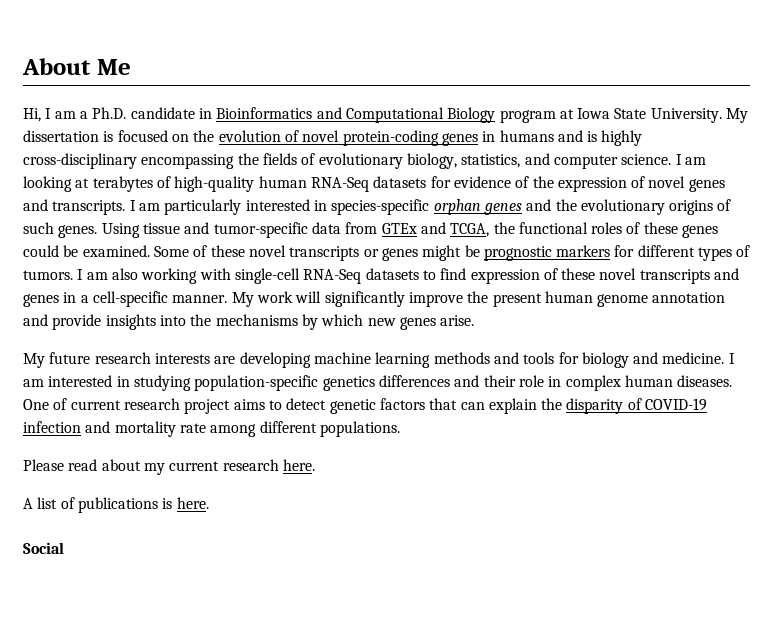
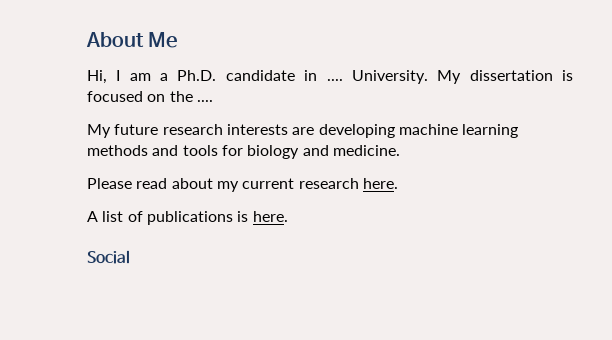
[216,107,647,123] Bioinformatics and Computational Biology program at Iowa State -> [326,79,343,81] ....
[218,130,643,146] [23,153,706,169] [23,176,725,192] [23,199,732,215] [23,222,719,238] [23,245,751,261] [23,268,740,284] [23,291,726,307] [23,314,475,330] evolution of novel protein-coding genes in humans and is highly cross-disciplinary encompassing the fields of evolutionary biology, statistics, and computer science. I am looking at terabytes of high-quality human RNA-Seq datasets for evidence of the expression of novel genes and transcripts. I am particularly interested in species-specific orphan genes and the evolutionary origins of such genes. Using tissue and tumor-specific data from GTEx and TCGA, the functional roles of these genes could be examined. Some of these novel transcripts or genes might be prognostic markers for different types of tumors. I am also working with single-cell RNA-Seq datasets to find expression of these novel transcripts and genes in a cell-specific manner. My work will significantly improve the present human genome annotation and provide insights into the mechanisms by which new genes arise. -> [196,100,213,102] ....
[728,353,735,364] [23,375,733,391] [23,398,708,414] [23,421,400,437] I am interested in studying population-specific genetics differences and their role in complex human diseases. One of current research project aims to detect genetic factors that can explain the disparity of COVID-19 infection and mortality rate among different populations. -> (400, 150) none

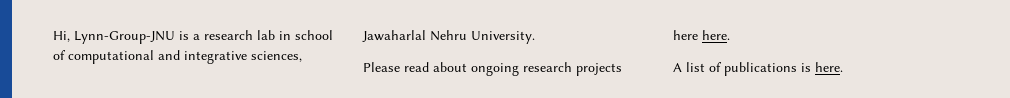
[86,32,178,48] [87,70,573,84] [87,91,213,102] [87,124,519,138] [87,145,400,159] About Me // Hi, I am a Ph.D. candidate in .... University. My dissertation is focused on the .... // My future research interests are developing machine learning methods and tools for biology and medicine. -> [53,30,333,44] [53,50,302,64] [362,30,535,44] Hi, Lynn-Group-JNU is a research lab in school of computational and integrative sciences, Jawaharlal Nehru University.
[216,178,359,192] my current research -> [471,62,622,76] [673,30,698,40] ongoing research projects here
[87,250,130,264] // Social -> (843, 67) none

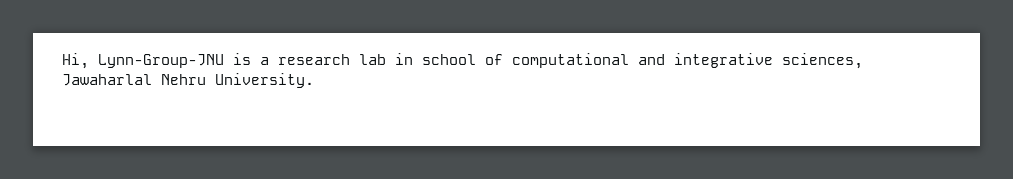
[363,62,622,76] [673,30,730,40] [673,62,843,76] // Please read about ongoing research projects here here. // A list of publications is here. -> (314, 80) none

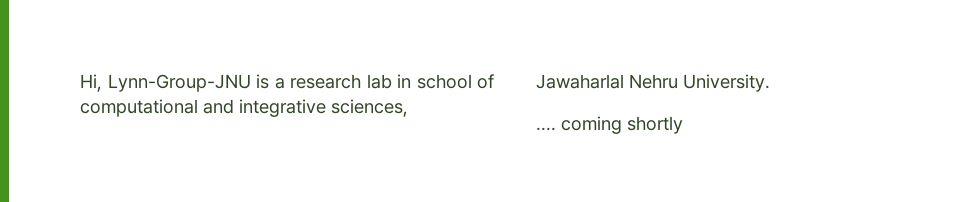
(314, 80) none -> [536,116,683,134] // .... coming shortly

